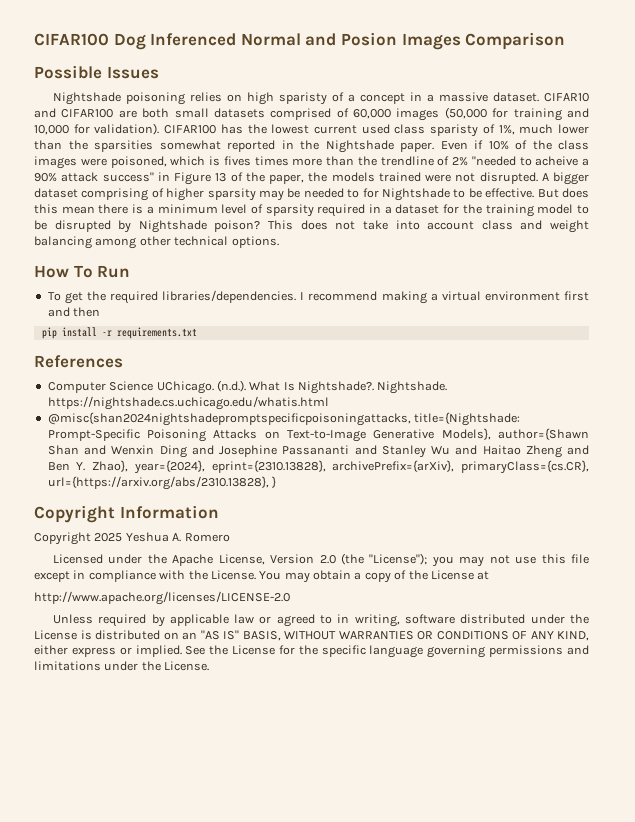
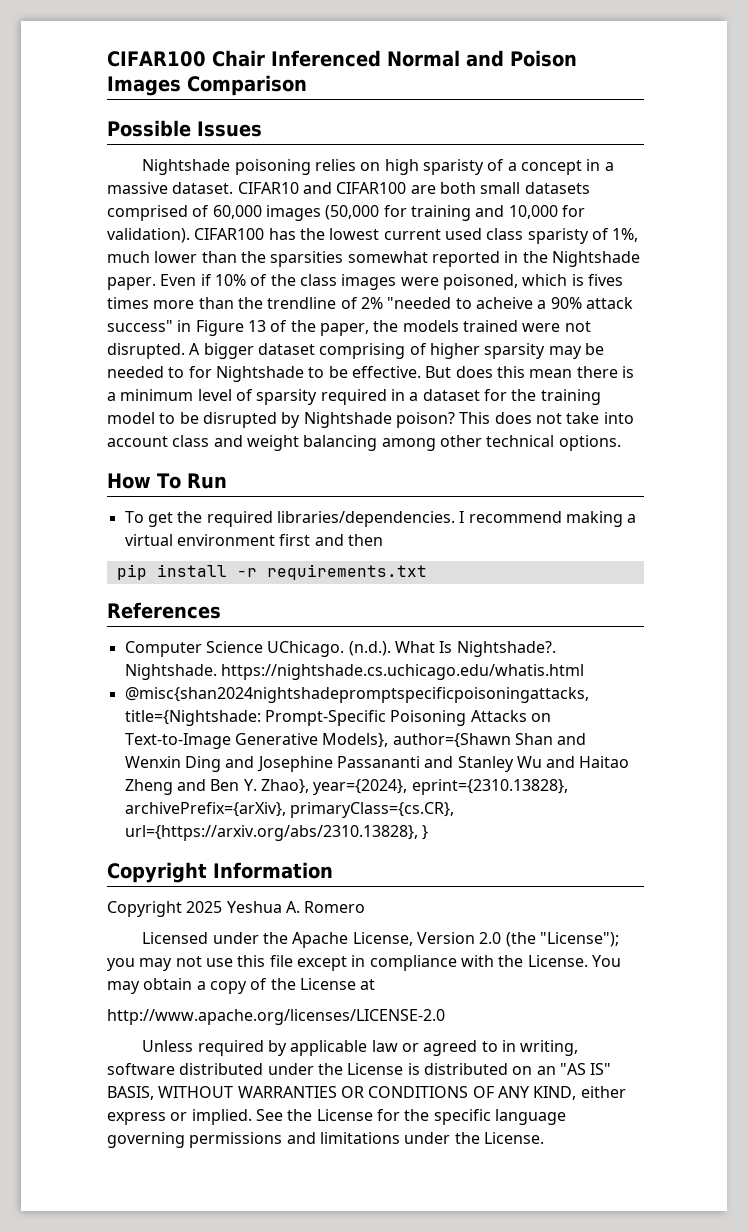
[34,33,146,50] CIFAR100 Dog -> [107,50,265,67] CIFAR100 Chair
[340,32,397,46] Posion -> [509,50,577,67] Poison

